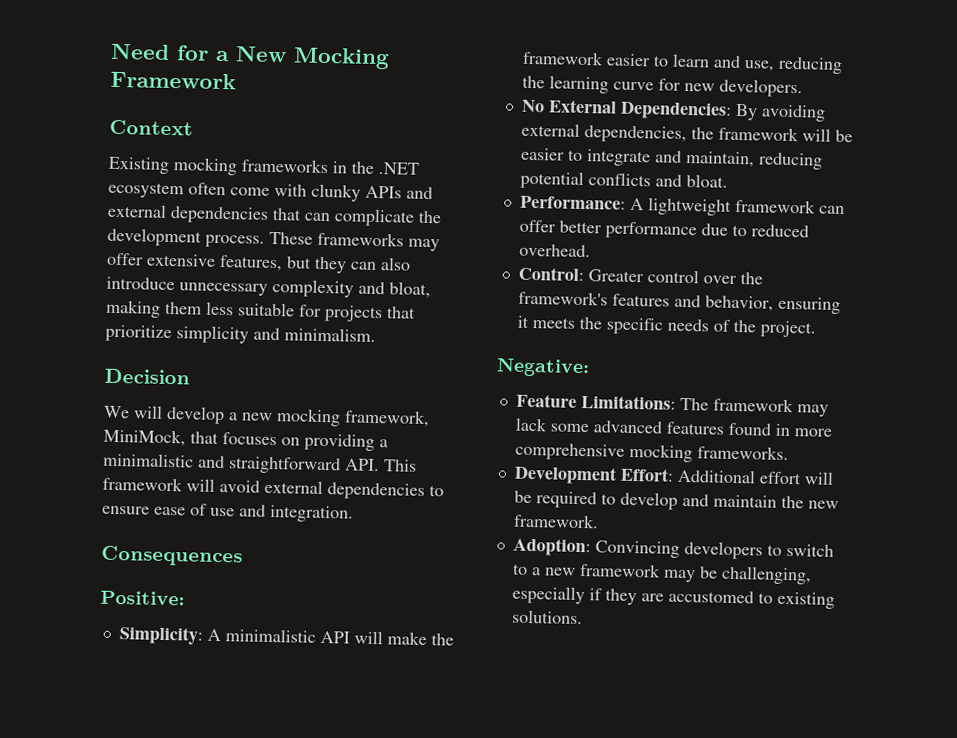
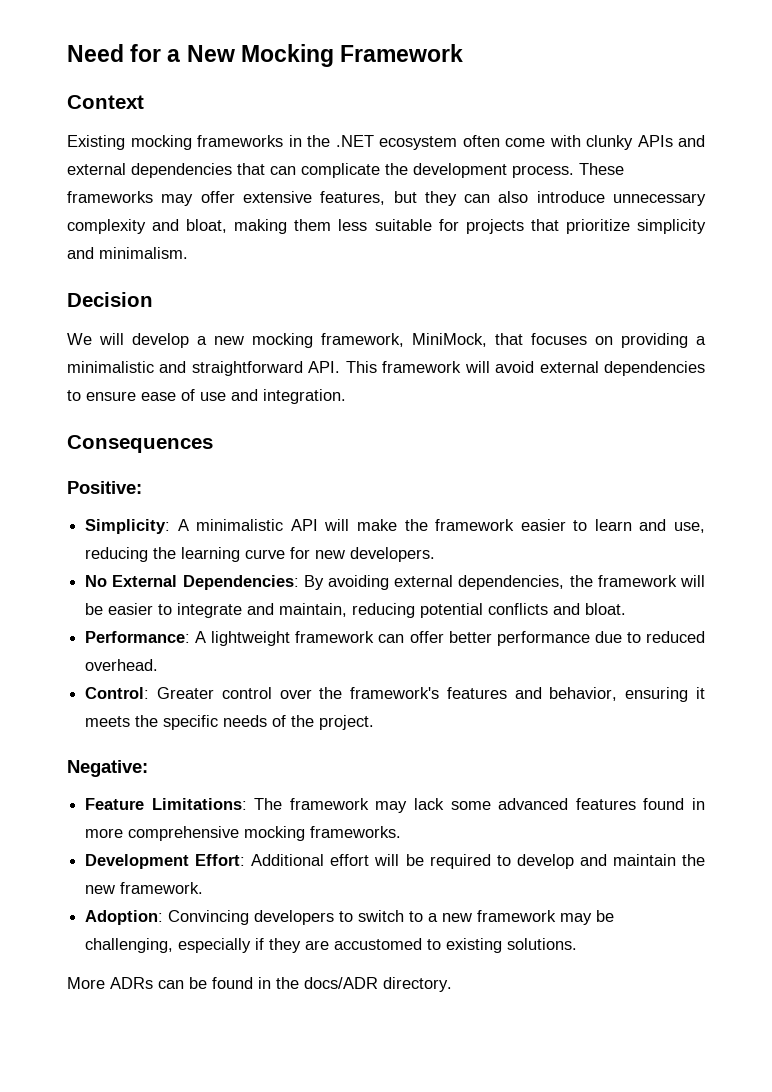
(583, 617) none -> [67,977,452,992] // More ADRs can be found in the docs/ADR directory.

